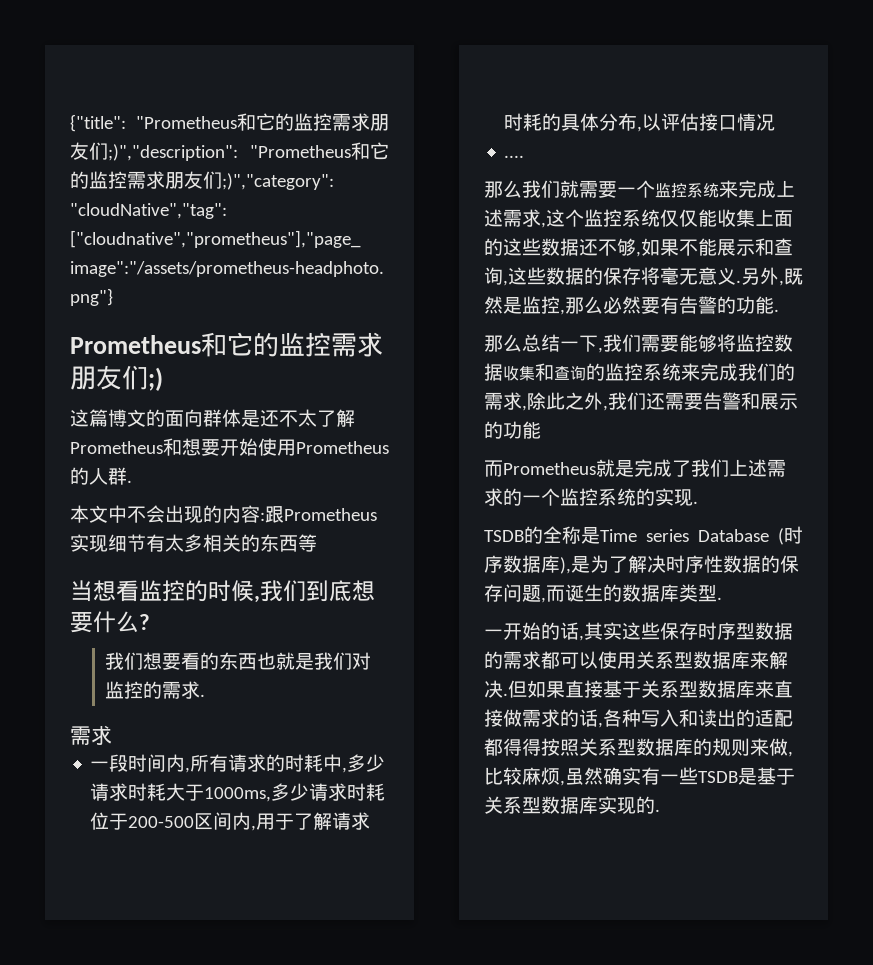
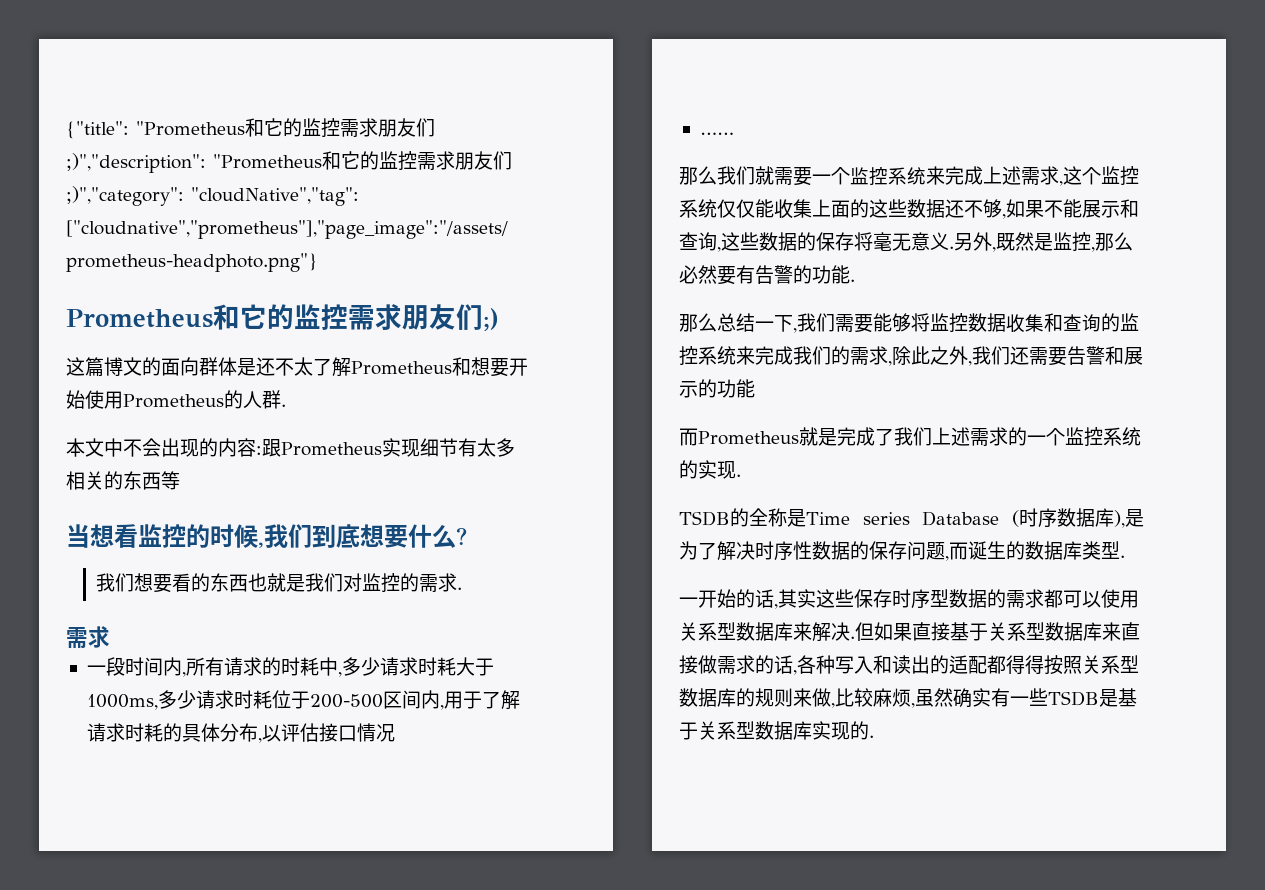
[504,155,525,158] .... -> [699,132,734,135] ……

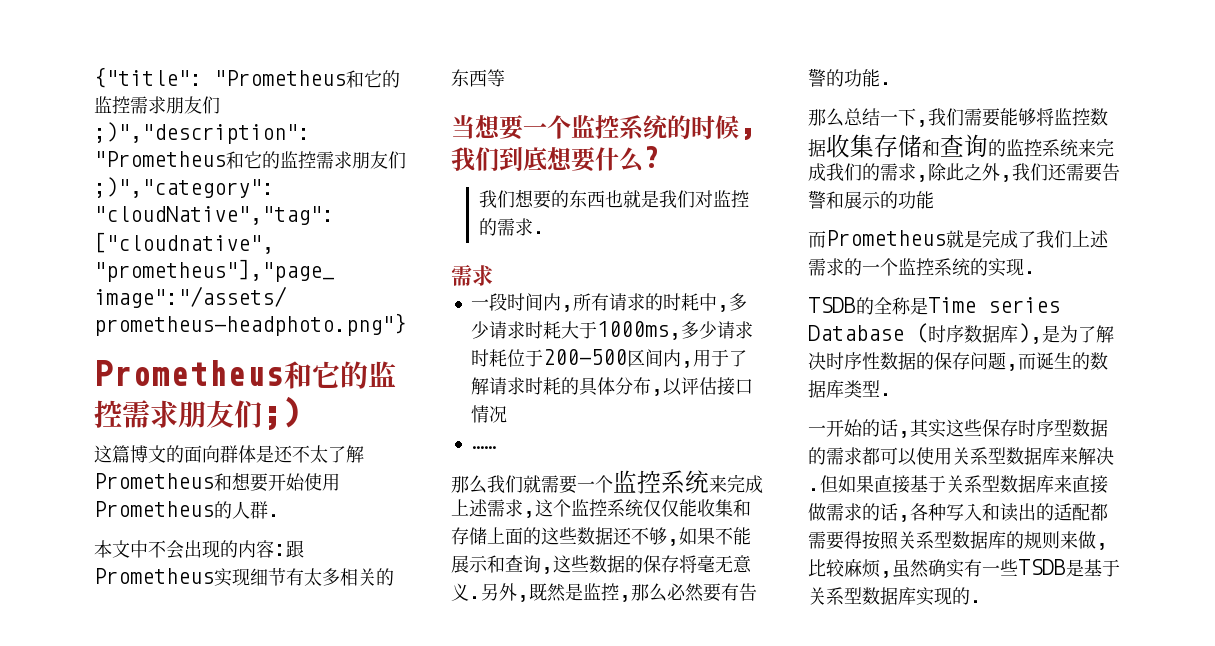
[114,524,186,548] 看监控 -> [499,115,669,140] 要一个监控系统
[172,573,192,592] 看 -> (551, 199) none
(812, 208) none -> [733,499,751,517] [451,527,487,545] 和存储
(1044, 323) none -> [874,134,922,158] 存储
[1006,655,1025,674] 得 -> [808,531,844,550] 需要

